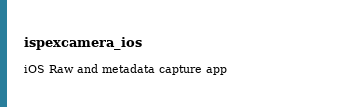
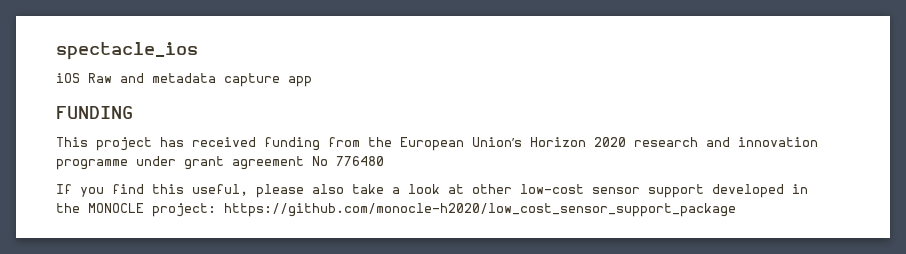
[24,37,142,50] ispexcamera_ios -> [56,42,198,60] spectacle_ios
(227, 71) none -> [56,106,133,119] [56,137,818,151] [56,156,384,170] [56,184,808,198] [56,203,736,217] // FUNDING // This project has received funding from the European Union’s Horizon 2020 research and innovation programme under grant agreement No 776480 // If you find this useful, please also take a look at other low-cost sensor support developed in the MONOCLE project: https://github.com/monocle-h2020/low_cost_sensor_support_package

